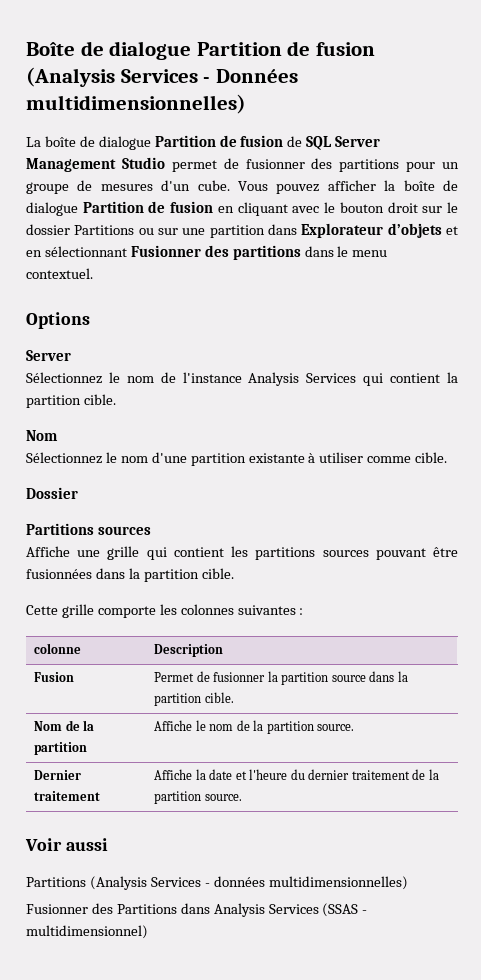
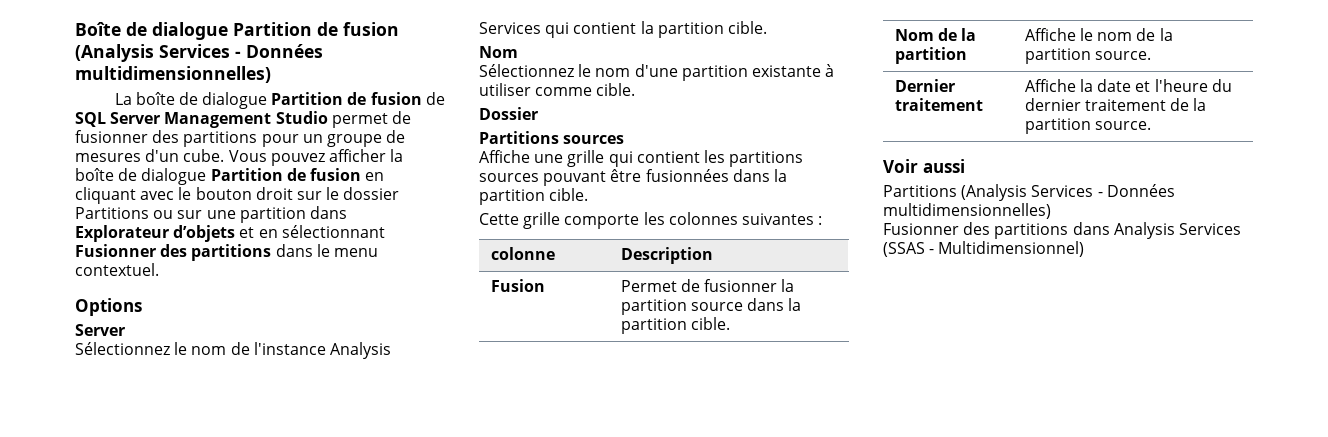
[213,876,265,887] données -> [1106,184,1175,197] Données
[116,904,177,914] Partitions -> [994,223,1069,239] partitions
[26,925,148,939] multidimensionnel) -> [938,241,1085,257] Multidimensionnel)

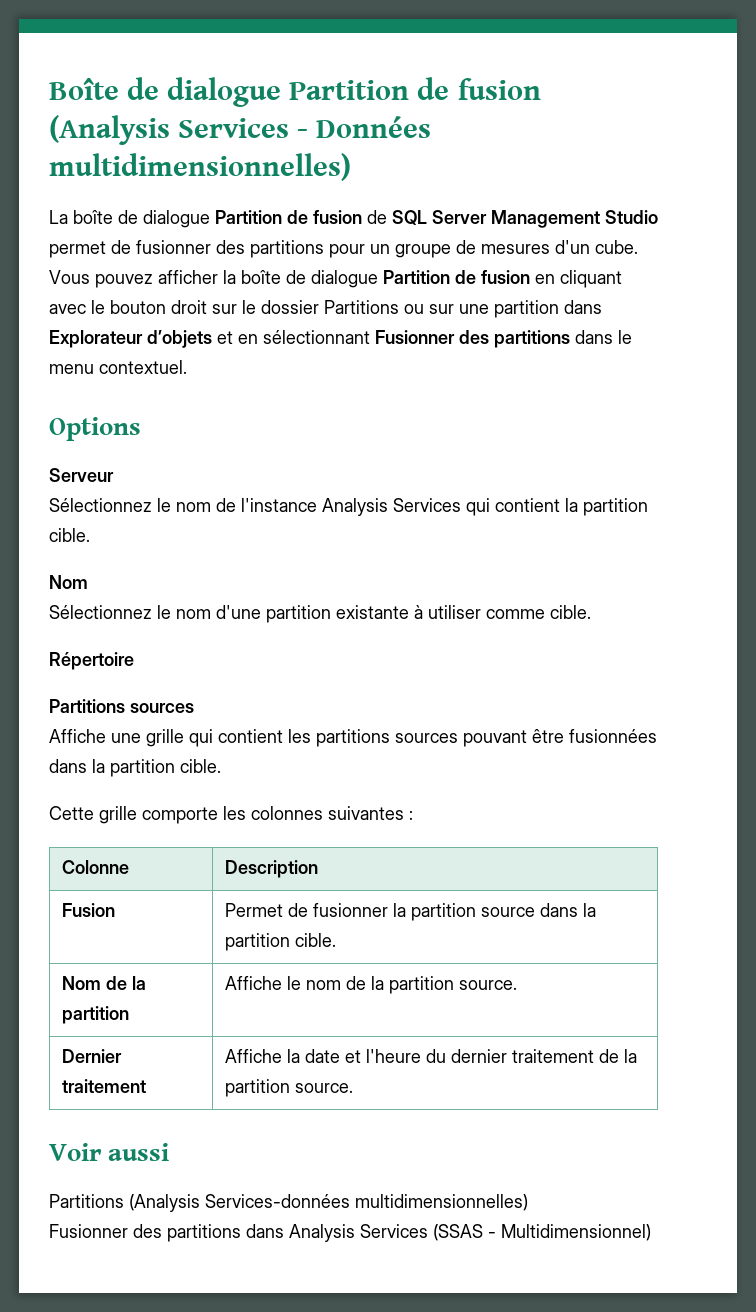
[75,324,125,336] Server -> [49,468,114,482] Serveur
[479,107,538,120] Dossier -> [49,652,134,670] Répertoire
[490,247,555,260] colonne -> [62,860,130,874] Colonne
[1031,184,1175,197] Services - Données -> [205,1194,350,1208] Services-données

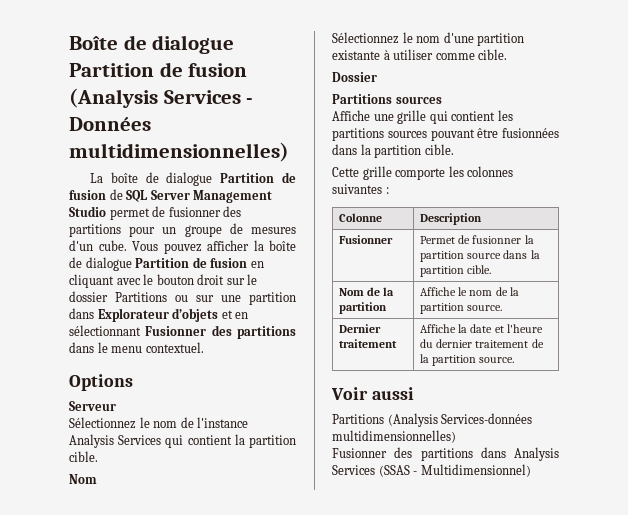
[49,652,134,670] Répertoire -> [332,72,377,82] Dossier
[62,903,116,917] Fusion -> [339,235,394,244] Fusionner

